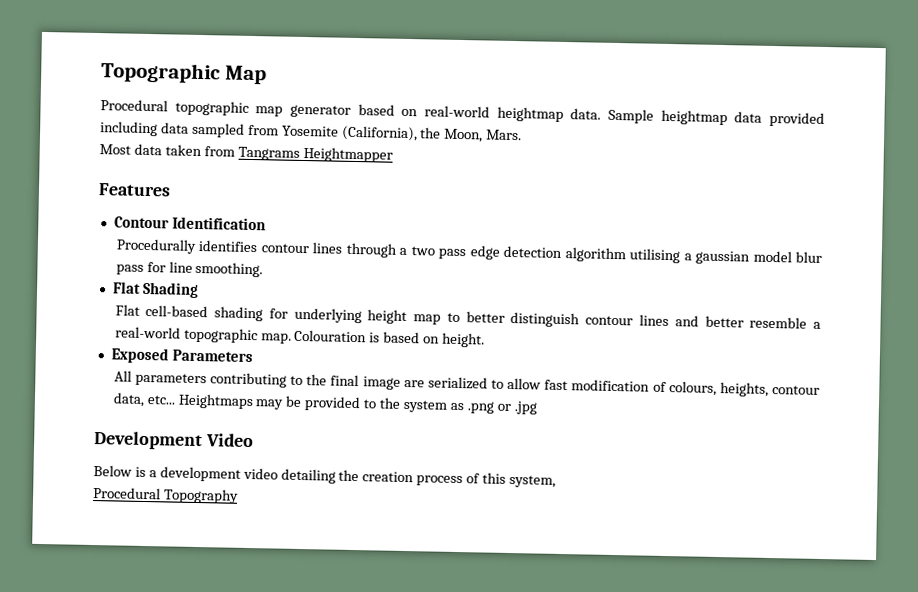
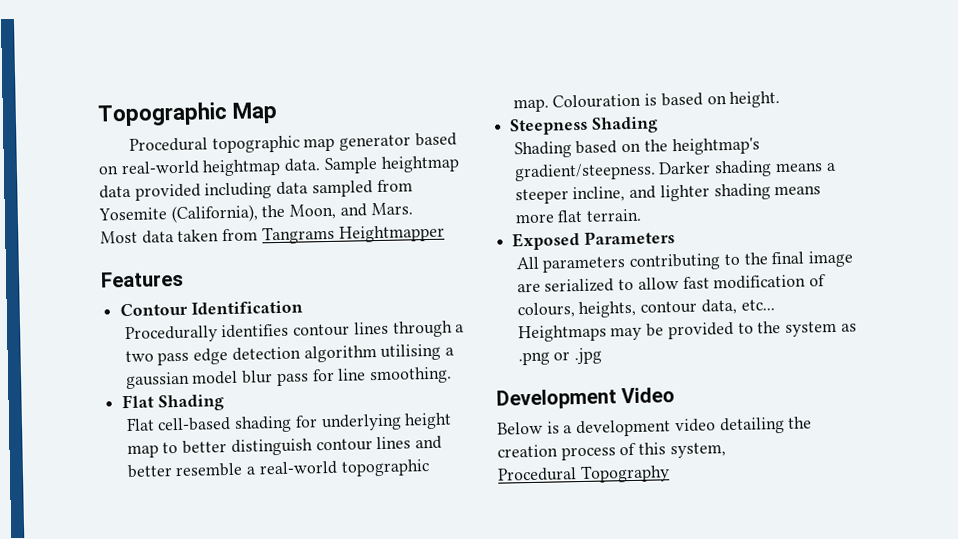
(484, 135) none -> [339,203,367,217] and
(486, 340) none -> [510,116,658,136] [513,137,760,159] [513,160,836,182] [514,183,822,205] [514,208,643,224] // Steepness Shading // Shading based on the heightmap's gradient/steepness. Darker shading means a steeper incline, and lighter shading means more flat terrain.

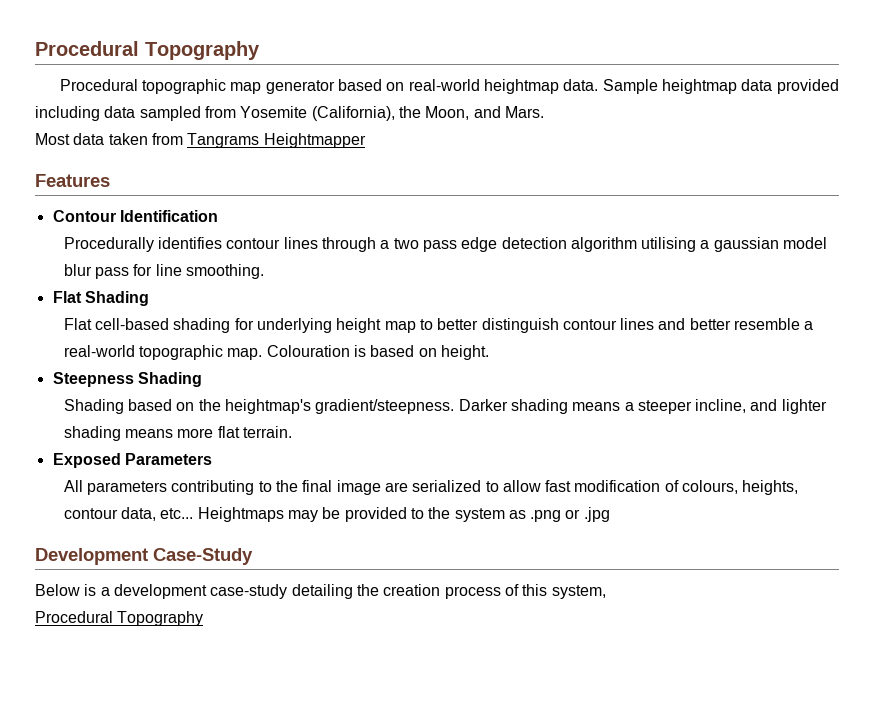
[97,101,279,127] Topographic Map -> [35,41,260,60] Procedural Topography
[621,387,676,404] Video -> [153,548,253,565] Case-Study
[674,418,716,433] video -> [210,584,288,599] case-study

